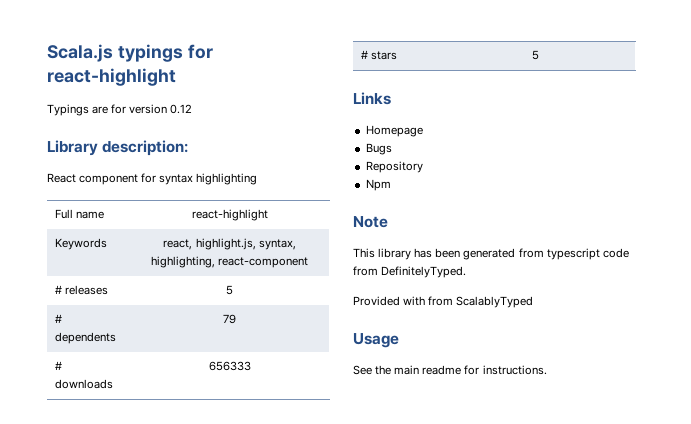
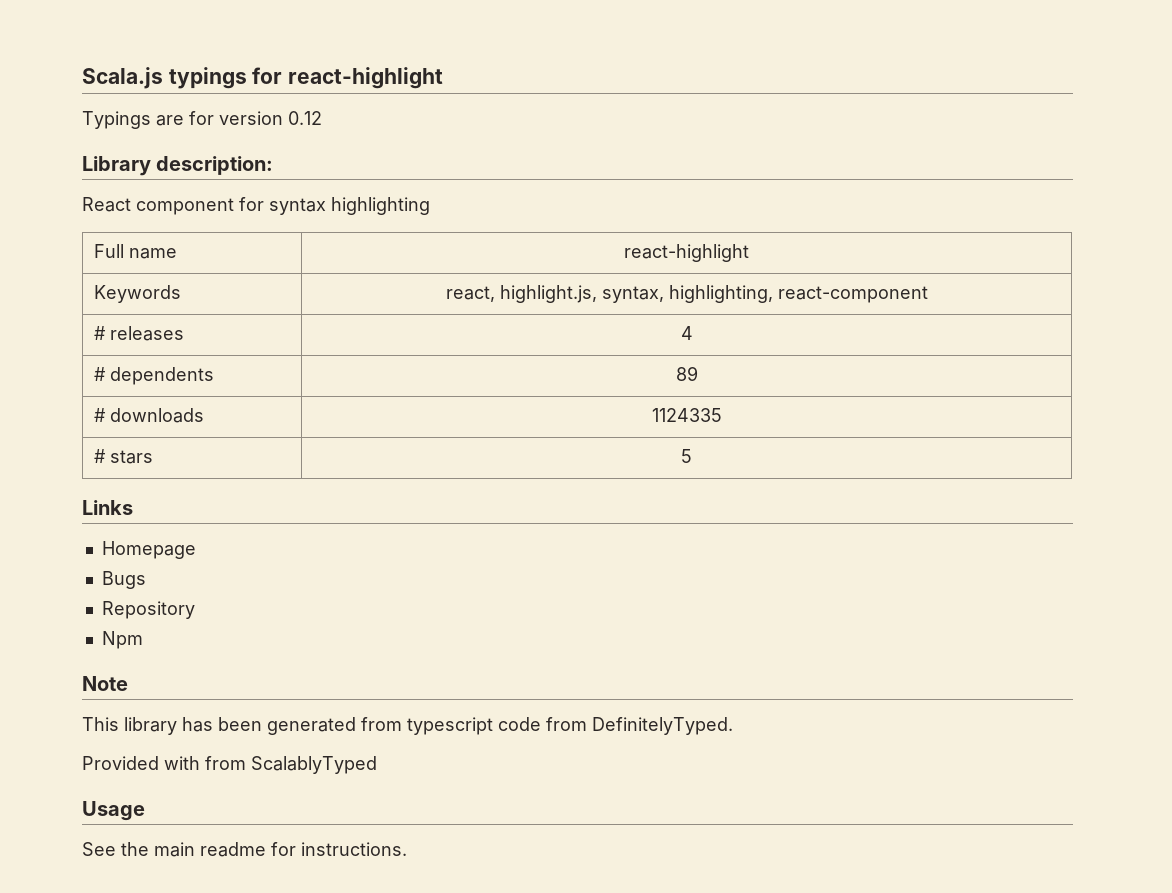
[226,285,233,295] 5 -> [680,326,693,340] 4
[223,314,236,324] 79 -> [675,366,698,381] 89
[208,361,251,371] 656333 -> [651,408,722,422] 1124335

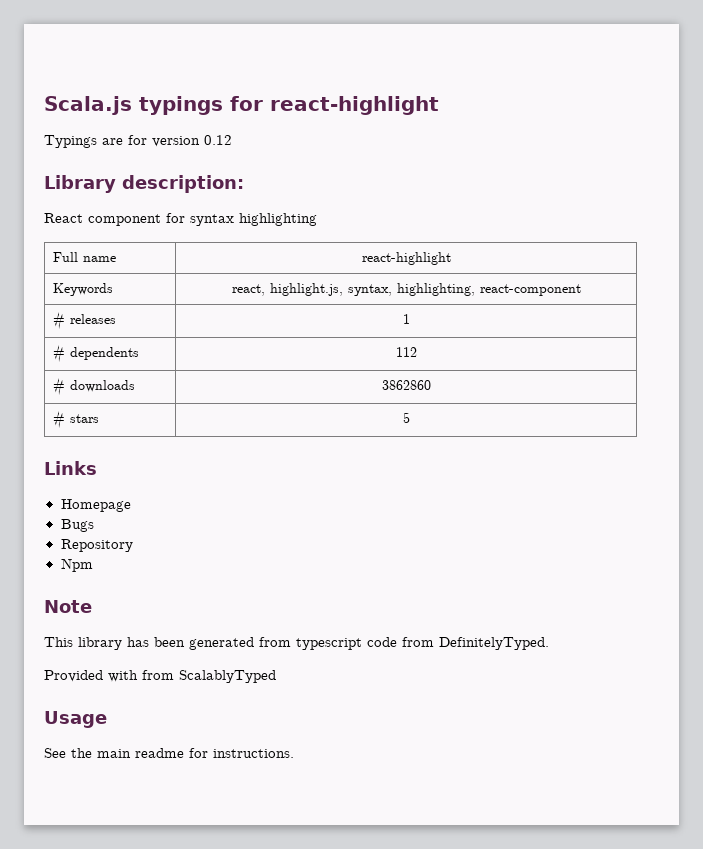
[680,326,693,340] 4 -> [402,314,410,324] 1
[675,366,698,381] 89 -> [395,347,417,357] 112
[651,408,722,422] 1124335 -> [381,380,431,390] 3862860

